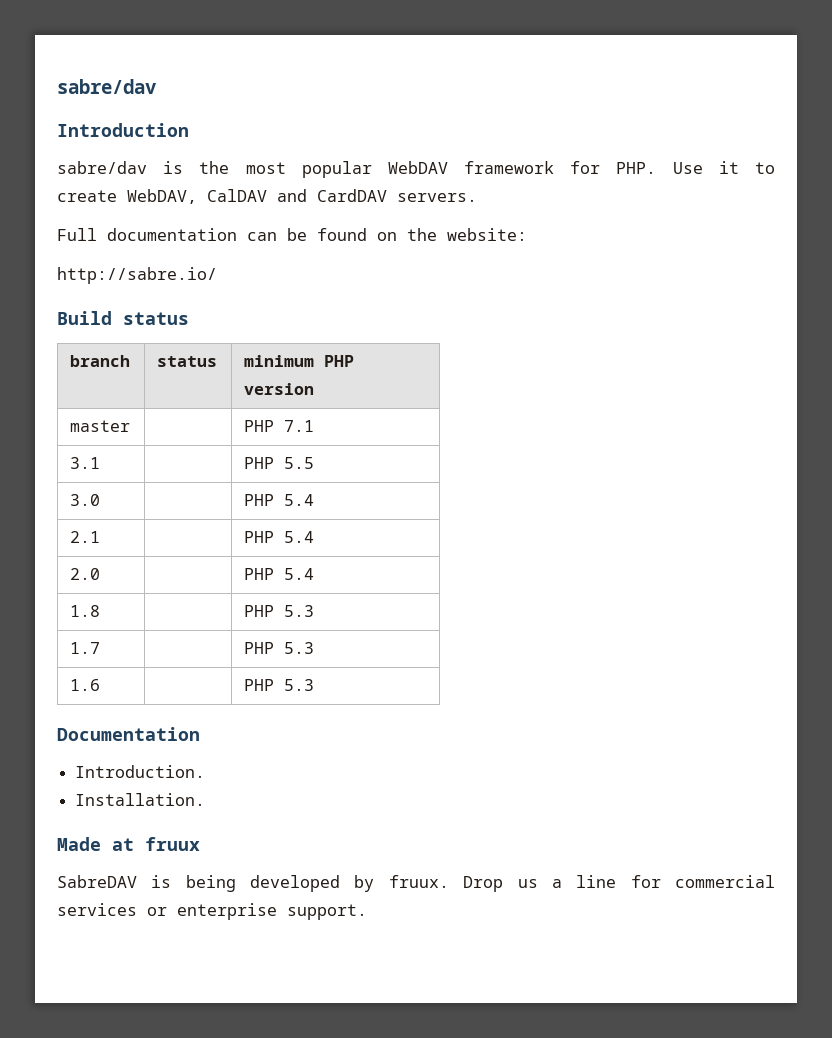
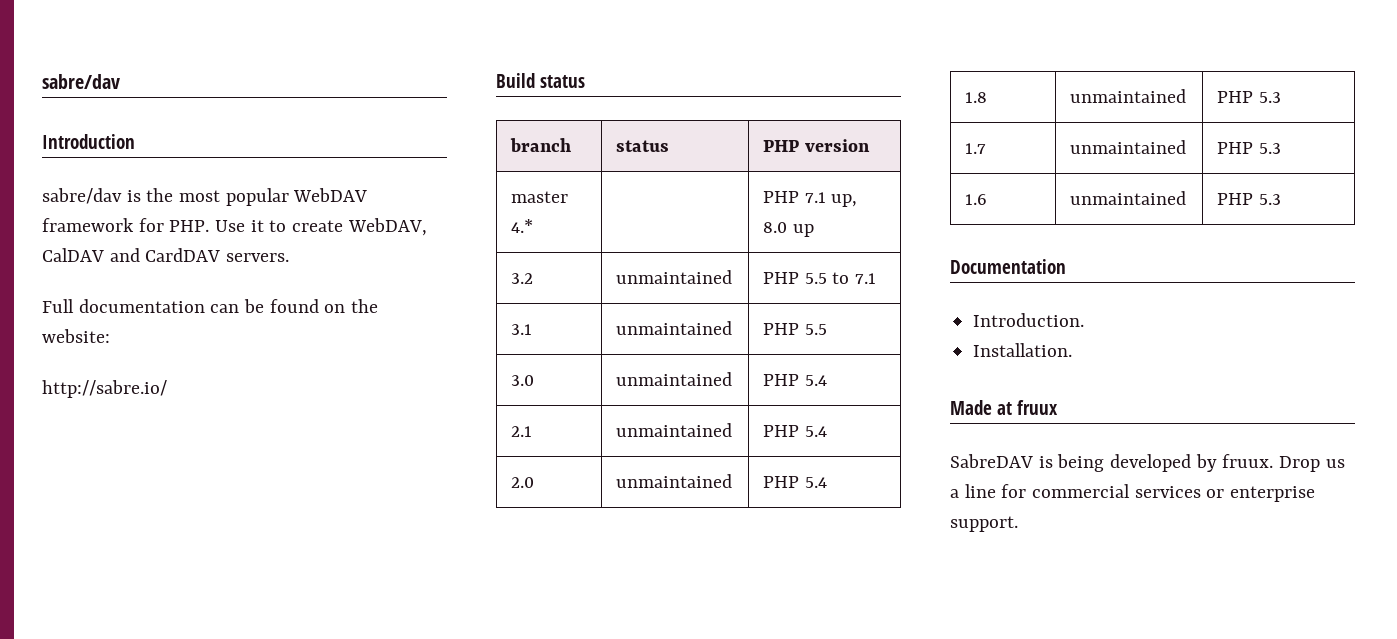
[244,355,315,367] minimum -> (669, 146) none
(131, 426) none -> [510,219,533,233] 4.*
(315, 426) none -> [831,194,858,207] [762,222,814,237] [510,273,533,284] [615,270,732,284] [762,272,876,284] up, 8.0 up // 3.2 | unmaintained | PHP 5.5 to 7.1
(101, 463) none -> [615,321,732,335] unmaintained
(101, 500) none -> [615,372,732,386] unmaintained
(101, 537) none -> [615,423,732,437] unmaintained
(101, 574) none -> [615,474,732,488] unmaintained
(101, 611) none -> [1069,89,1186,103] unmaintained
(101, 648) none -> [1069,140,1186,154] unmaintained
(101, 685) none -> [1069,191,1186,205] unmaintained

